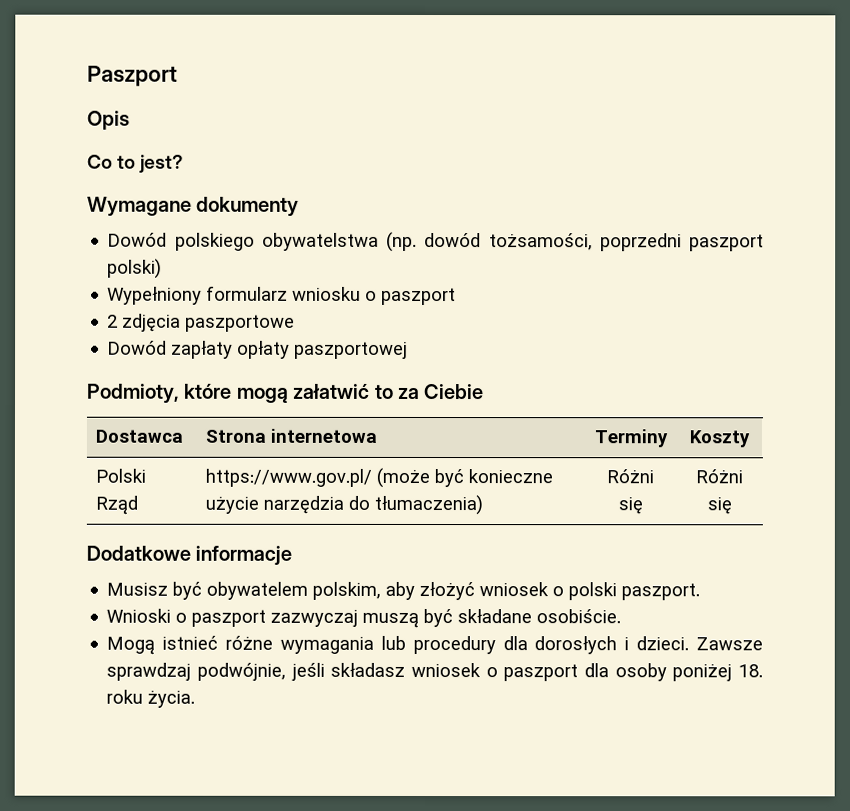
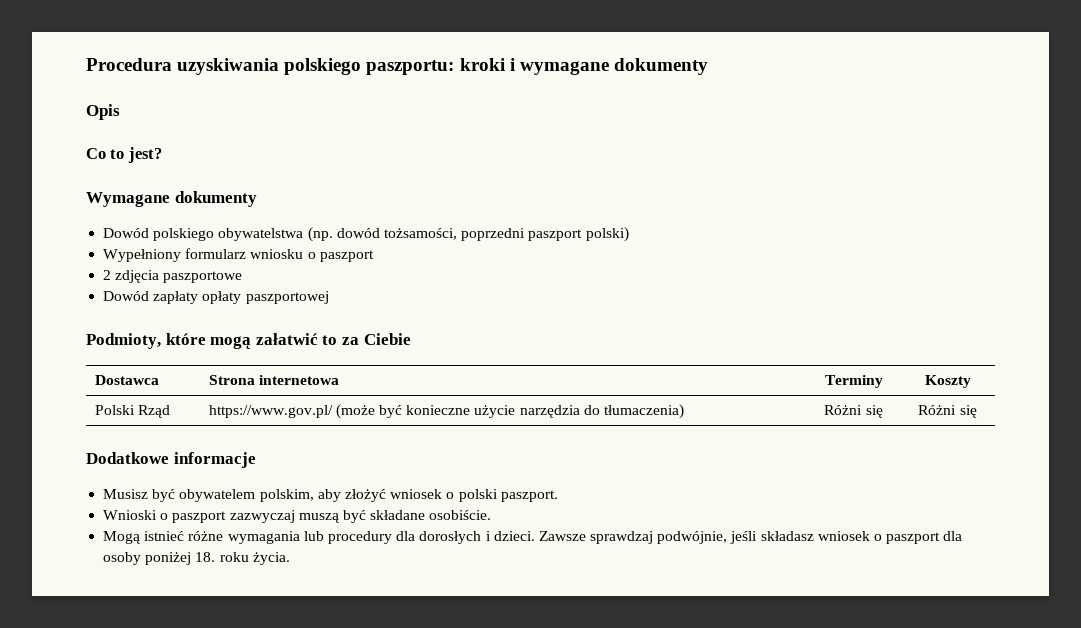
[87,65,178,87] Paszport -> [86,58,708,75] Procedura uzyskiwania polskiego paszportu: kroki i wymagane dokumenty

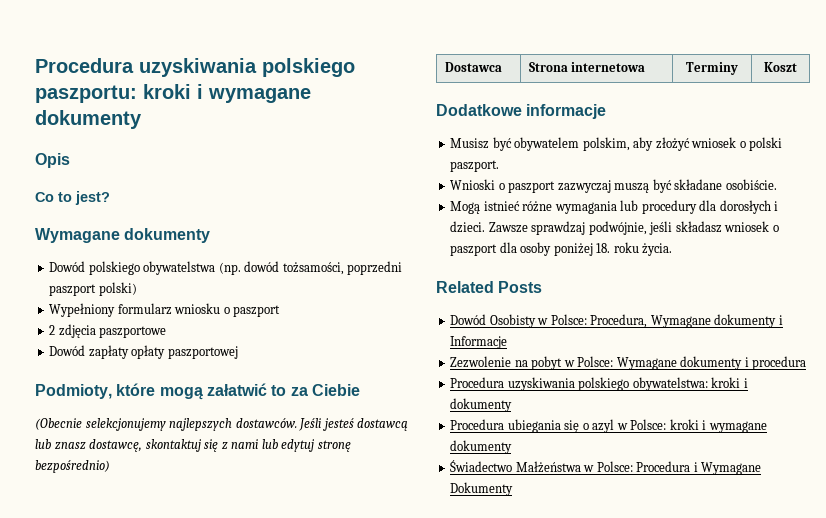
[94,375,159,385] [208,375,339,385] [824,375,883,388] [924,375,971,388] [94,405,170,418] [208,404,684,419] [824,405,883,418] [918,405,977,418] // Dostawca | Strona internetowa | Terminy | Koszty // Polski Rząd | https://www.gov.pl/ (może być konieczne użycie narzędzia do tłumaczenia) | Różni się | Różni się -> [35,418,409,431] [35,439,351,452] [35,460,110,473] [444,62,502,72] [528,62,646,72] [686,62,738,75] [764,62,797,72] // (Obecnie selekcjonujemy najlepszych dostawców. Jeśli jesteś dostawcą lub znasz dostawcę, skontaktuj się z nami lub edytuj stronę bezpośrednio) // Dostawca | Strona internetowa | Terminy | Koszt
(290, 558) none -> [436,281,543,293] [450,314,783,328] [450,336,508,349] [450,356,807,370] [450,377,748,391] [450,398,513,412] [450,419,767,433] [450,440,513,454] [450,460,762,475] [450,482,514,496] // Related Posts // Dowód Osobisty w Polsce: Procedura, Wymagane dokumenty i Informacje // Zezwolenie na pobyt w Polsce: Wymagane dokumenty i procedura // Procedura uzyskiwania polskiego obywatelstwa: kroki i dokumenty // Procedura ubiegania się o azyl w Polsce: kroki i wymagane dokumenty // Świadectwo Małżeństwa w Polsce: Procedura i Wymagane Dokumenty

